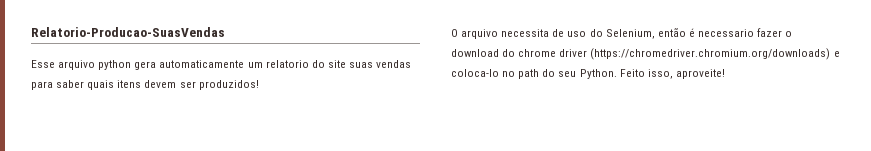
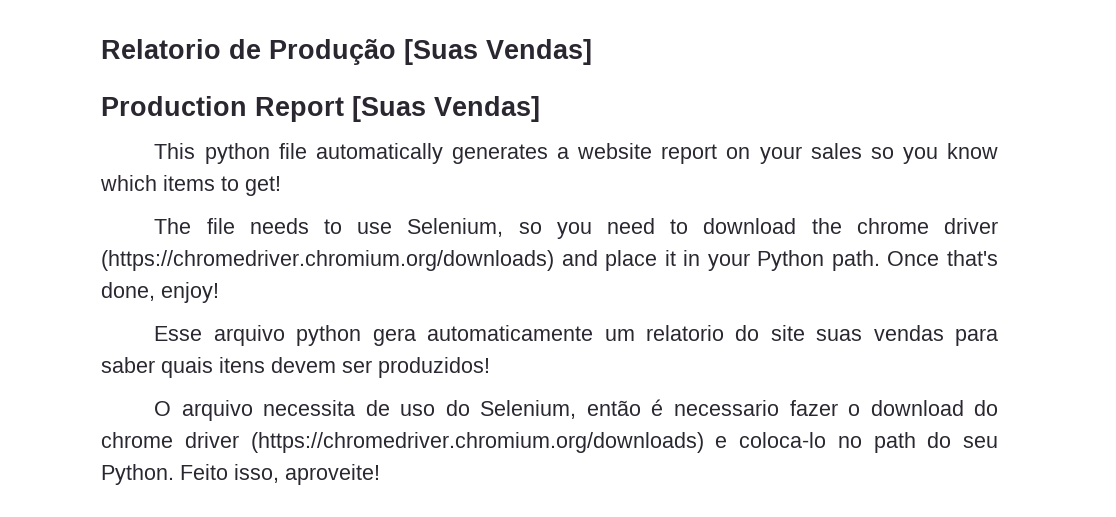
[31,27,225,37] Relatorio-Producao-SuasVendas -> [101,39,592,65] [101,96,540,122] [154,143,999,164] [100,175,281,196] [154,218,998,239] [101,250,998,271] [101,282,219,303] Relatorio de Produção [Suas Vendas] // Production Report [Suas Vendas] // This python file automatically generates a website report on your sales so you know which items to get! // The file needs to use Selenium, so you need to download the chrome driver (https://chromedriver.chromium.org/downloads) and place it in your Python path. Once that's done, enjoy!

